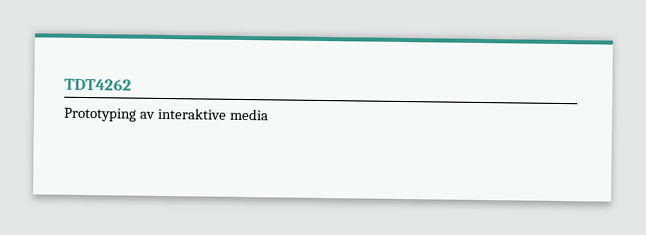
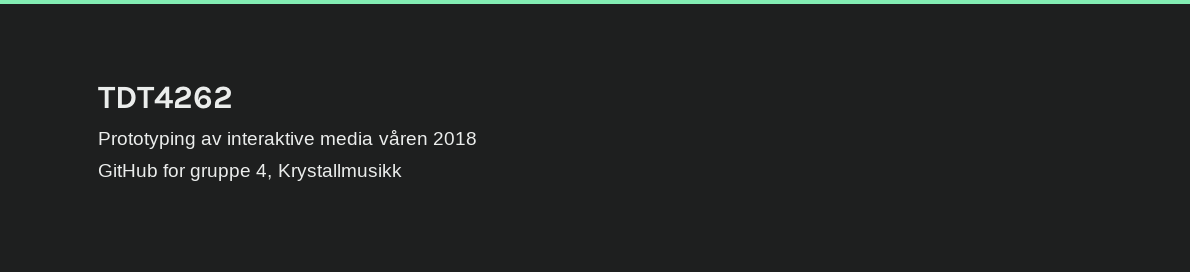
(269, 114) none -> [378,129,477,145] [98,164,402,181] våren 2018 // GitHub for gruppe 4, Krystallmusikk

